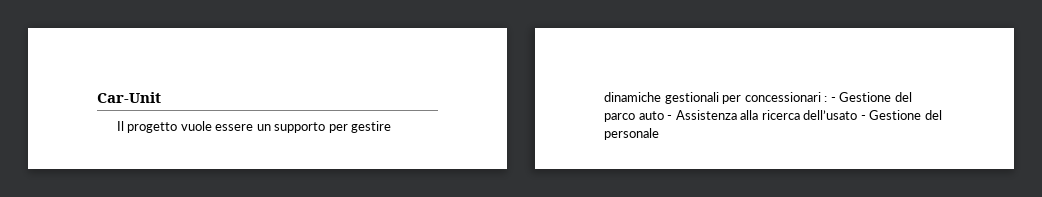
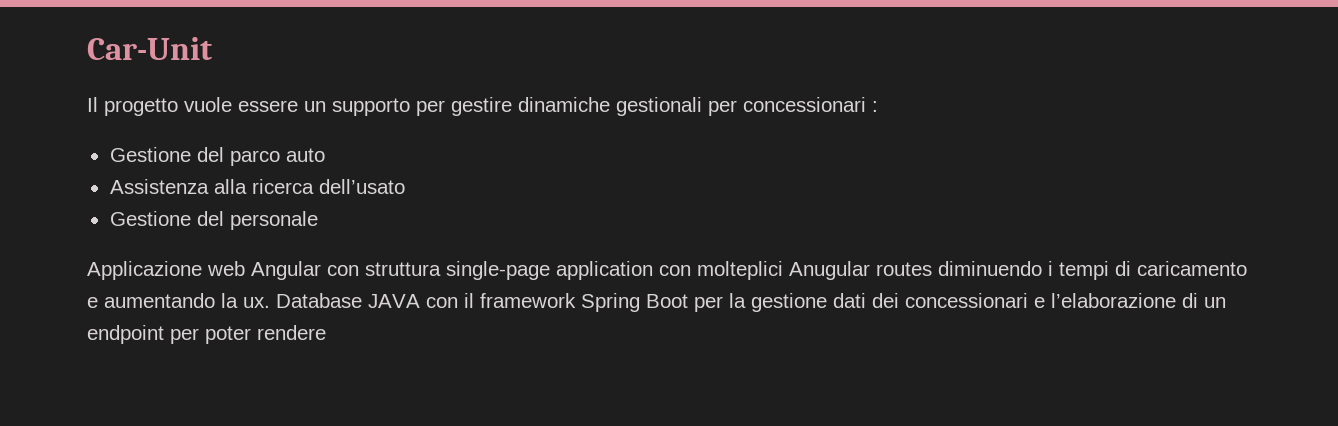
[830,97,836,102] - -> (878, 106) //
[667,115,673,120] - -> (325, 155) //
[860,115,866,120] - -> (405, 186) //
(659, 134) none -> [87,261,1247,280] [87,293,1226,312] [87,325,326,344] // Applicazione web Angular con struttura single-page application con molteplici Anugular routes diminuendo i tempi di caricamento e aumentando la ux. Database JAVA con il framework Spring Boot per la gestione dati dei concessionari e l’elaborazione di un endpoint per poter rendere

